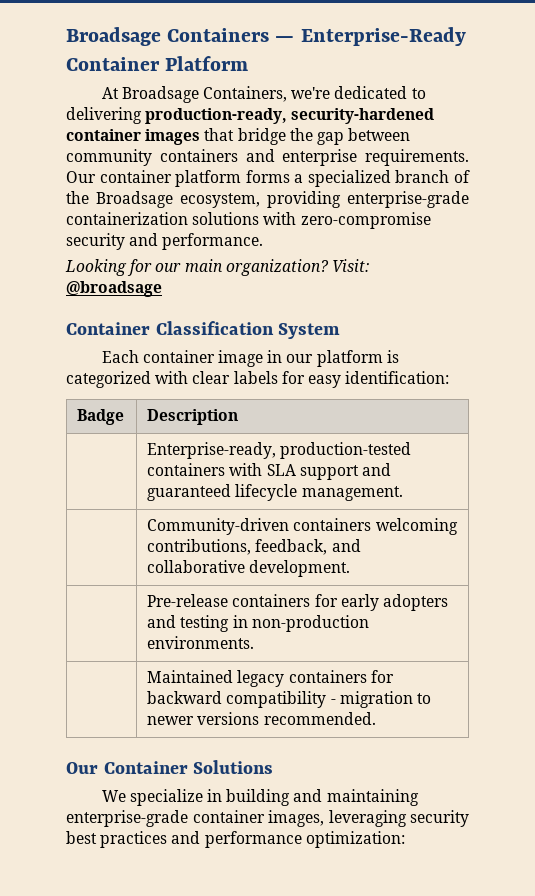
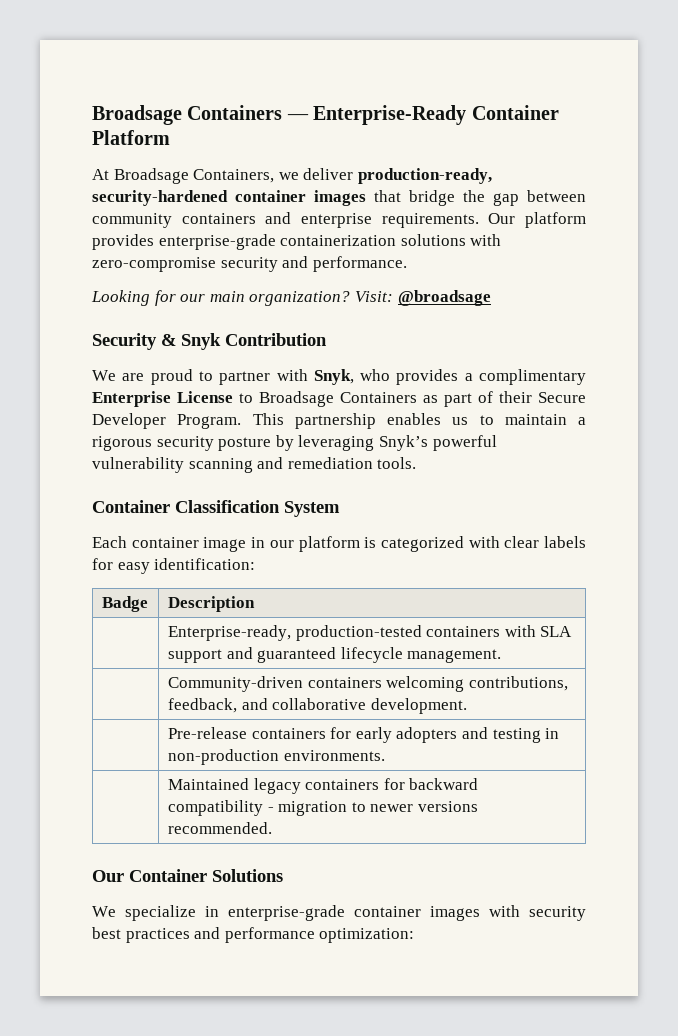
[291,86,426,99] [66,107,142,124] we're dedicated to delivering -> [278,168,354,180] we deliver
[99,170,470,187] [66,191,341,208] container platform forms a specialized branch of the Broadsage ecosystem, providing -> [525,212,586,228] [92,234,154,250] platform provides
(162, 289) none -> [92,333,327,350] [92,369,586,385] [92,391,586,407] [92,413,586,429] [92,435,497,451] [92,457,417,473] // Security & Snyk Contribution // We are proud to partner with Snyk, who provides a complimentary Enterprise License to Broadsage Containers as part of their Secure Developer Program. This partnership enables us to maintain a rigorous security posture by leveraging Snyk’s powerful vulnerability scanning and remediation tools.
[226,789,419,806] [66,810,407,827] building and maintaining enterprise-grade container images, leveraging -> [228,905,520,921] enterprise-grade container images with

